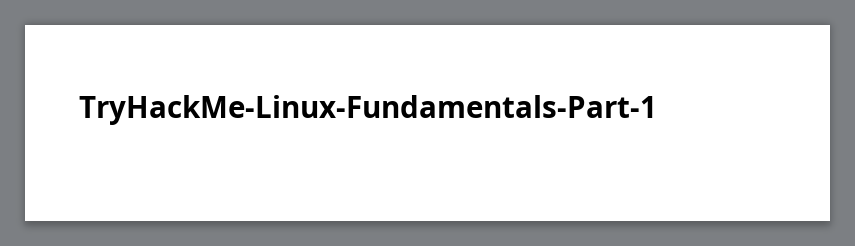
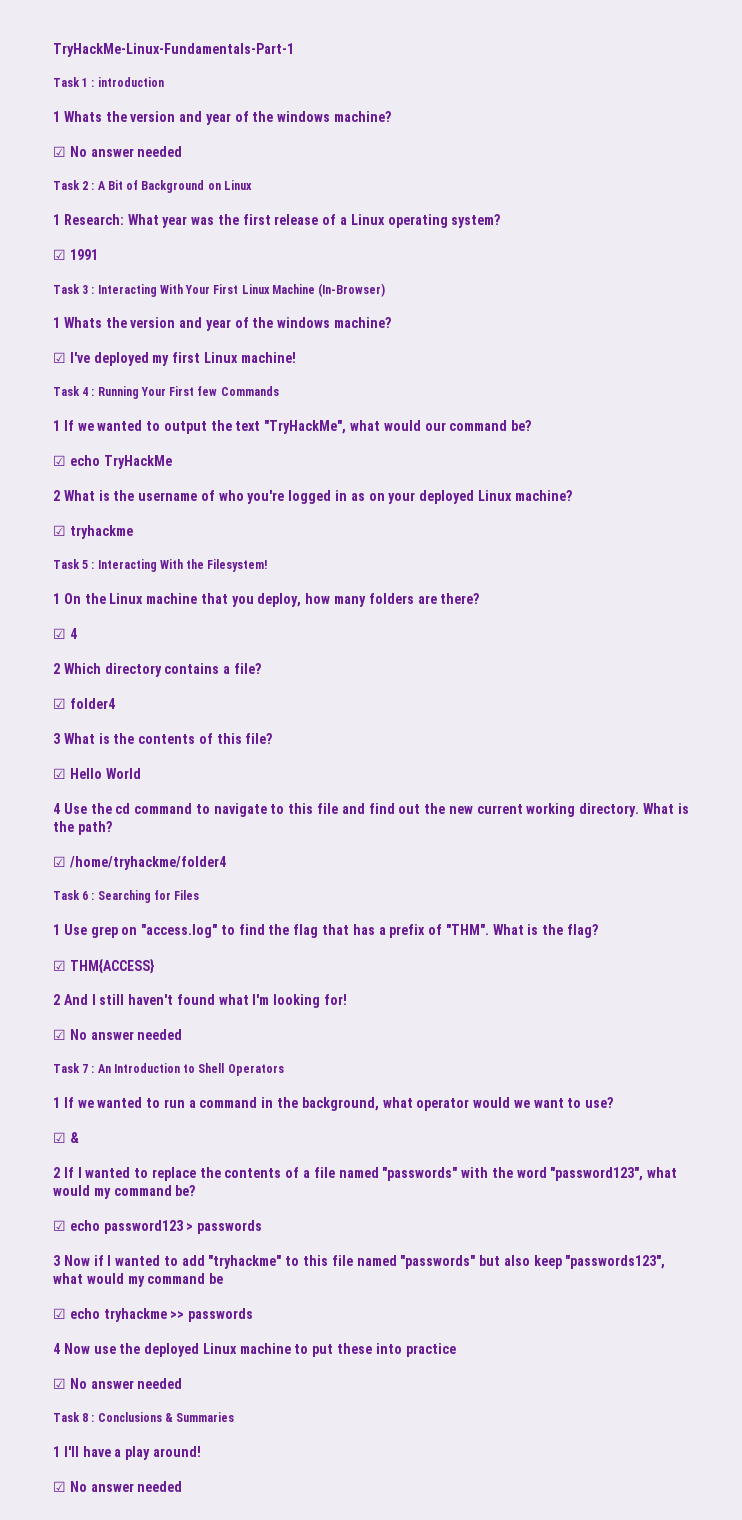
(657, 110) none -> [53,77,164,87] [53,111,392,125] [53,146,183,157] [53,180,252,193] [53,214,501,228] [53,249,98,260] [53,283,386,297] [53,317,392,331] [53,352,296,366] [53,386,279,399] [53,420,532,434] [53,455,172,469] [53,490,572,504] [53,525,133,539] [53,559,268,572] [53,593,480,607] [53,628,77,639] [53,663,261,677] [53,698,115,709] [53,733,273,744] [53,768,141,779] [53,803,689,817] [53,821,112,835] [53,856,226,870] [53,890,200,903] [53,924,599,938] [53,958,154,974] [53,994,348,1008] [53,1029,183,1040] [53,1063,284,1076] [53,1097,614,1111] [53,1132,79,1143] [53,1167,678,1181] [53,1185,196,1199] [53,1220,263,1234] [53,1255,666,1269] [53,1273,224,1287] [53,1308,254,1322] [53,1343,456,1357] [53,1378,183,1389] [53,1412,235,1422] [53,1446,201,1460] [53,1481,183,1492] // Task 1 : introduction // 1 Whats the version and year of the windows machine? // ☑ No answer needed // Task 2 : A Bit of Background on Linux // 1 Research: What year was the first release of a Linux operating system? // ☑ 1991 // Task 3 : Interacting With Your First Linux Machine (In-Browser) // 1 Whats the version and year of the windows machine? // ☑ I've deployed my first Linux machine! // Task 4 : Running Your First few Commands // 1 If we wanted to output the text "TryHackMe", what would our command be? // ☑ echo TryHackMe // 2 What is the username of who you're logged in as on your deployed Linux machine? // ☑ tryhackme // Task 5 : Interacting With the Filesystem! // 1 On the Linux machine that you deploy, how many folders are there? // ☑ 4 // 2 Which directory contains a file? // ☑ folder4 // 3 What is the contents of this file? // ☑ Hello World // 4 Use the cd command to navigate to this file and find out the new current working directory. What is the path? // ☑ /home/tryhackme/folder4 // Task 6 : Searching for Files // 1 Use grep on "access.log" to find the flag that has a prefix of "THM". What is the flag? // ☑ THM{ACCESS} // 2 And I still haven't found what I'm looking for! // ☑ No answer needed // Task 7 : An Introduction to Shell Operators // 1 If we wanted to run a command in the background, what operator would we want to use? // ☑ & // 2 If I wanted to replace the contents of a file named "passwords" with the word "password123", what would my command be? // ☑ echo password123 > passwords // 3 Now if I wanted to add "tryhackme" to this file named "passwords" but also keep "passwords123", what would my command be // ☑ echo tryhackme >> passwords // 4 Now use the deployed Linux machine to put these into practice // ☑ No answer needed // Task 8 : Conclusions & Summaries // 1 I'll have a play around! // ☑ No answer needed

